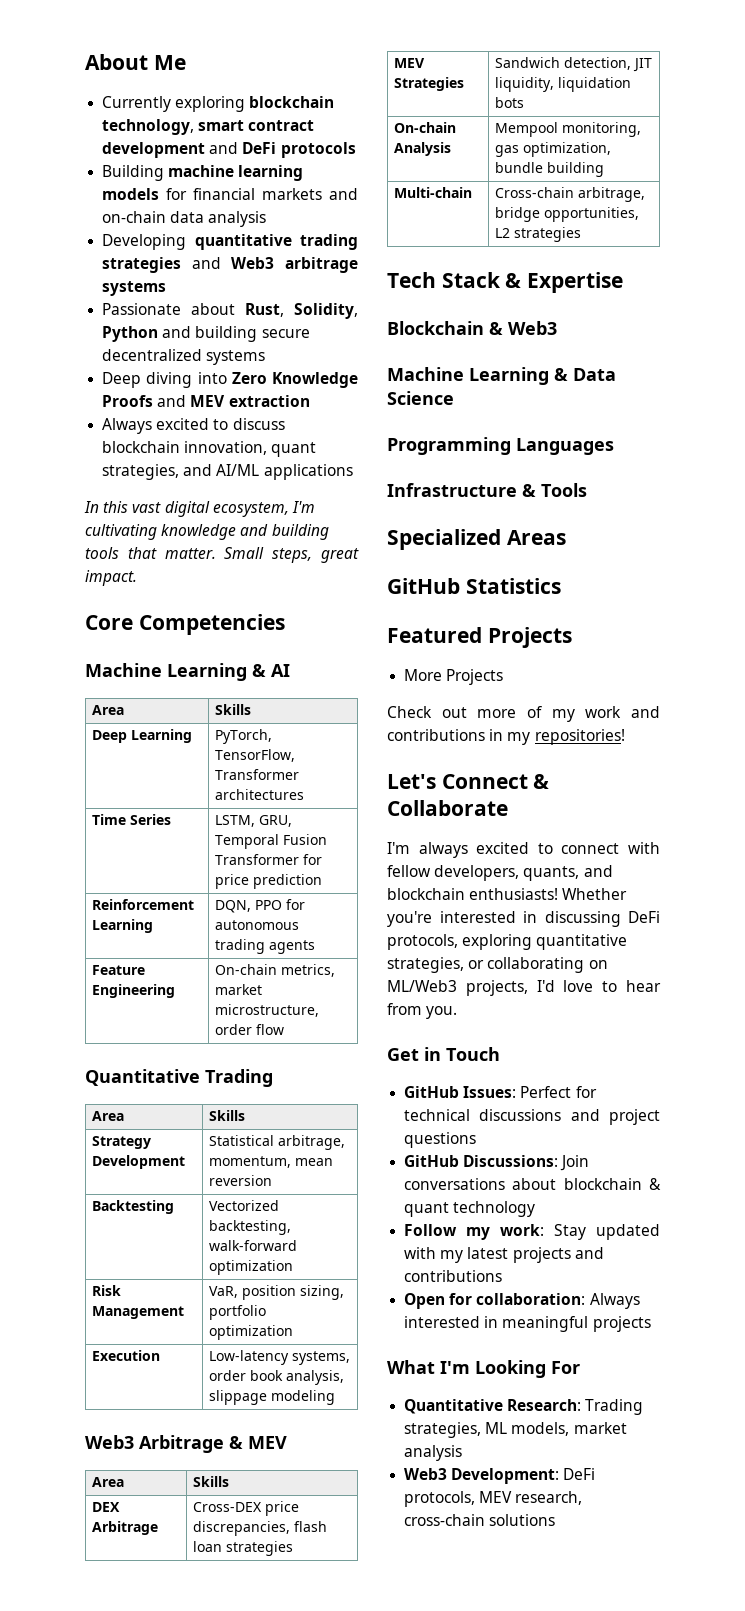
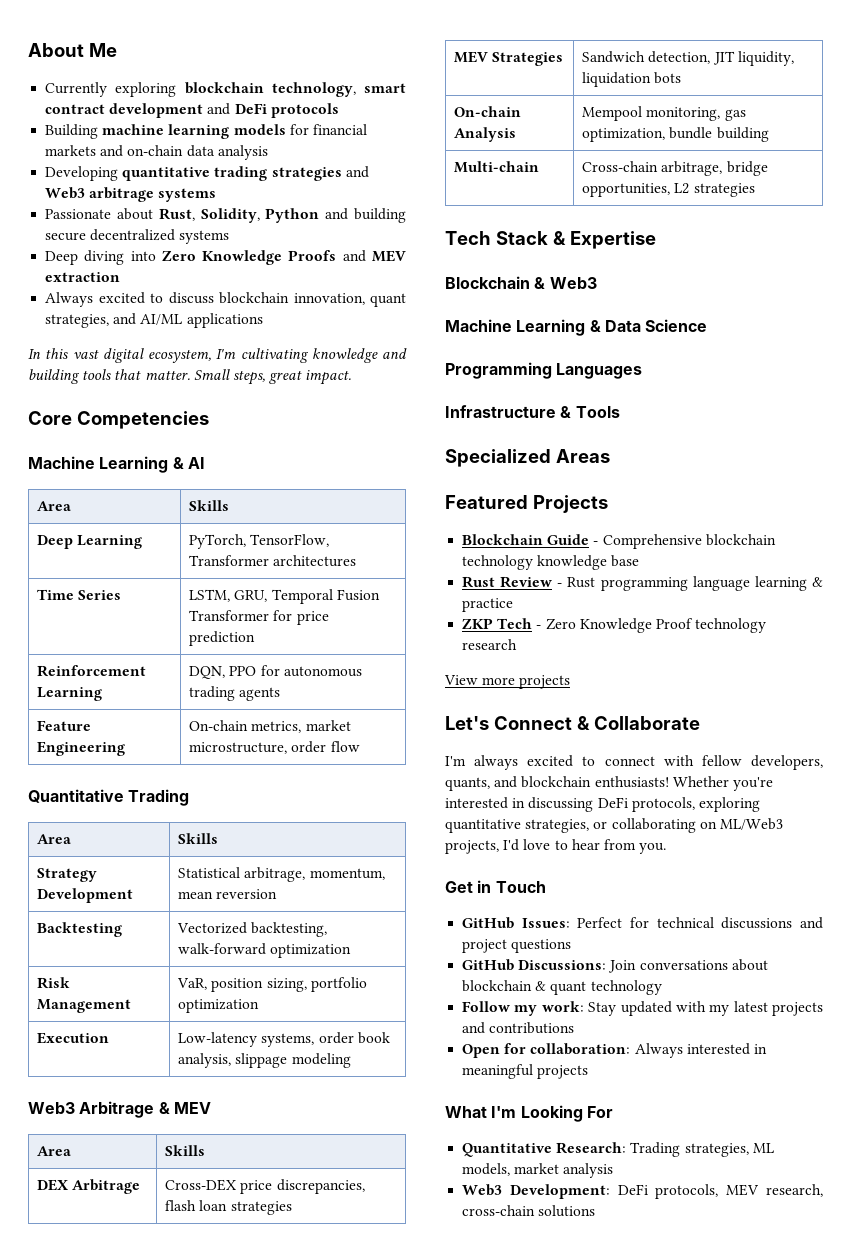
[387,578,561,594] // GitHub Statistics -> (610, 456) none
[404,669,504,685] [387,706,660,722] [387,729,625,745] More Projects // Check out more of my work and contributions in my repositories! -> [462,534,776,549] [462,555,640,570] [462,576,823,591] [462,598,514,612] [462,618,767,633] [462,639,518,650] [444,675,571,689] Blockchain Guide - Comprehensive blockchain technology knowledge base // Rust Review - Rust programming language learning & practice // ZKP Tech - Zero Knowledge Proof technology research // View more projects

